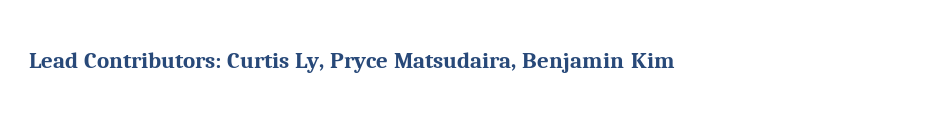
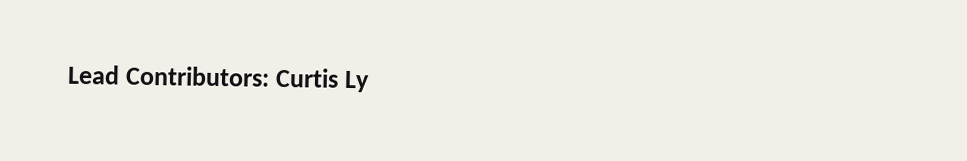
[295,52,675,73] Ly, Pryce Matsudaira, Benjamin Kim -> [343,70,370,93] Ly

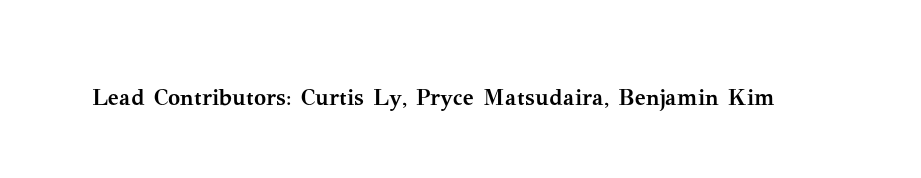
[343,70,370,93] Ly -> [373,89,775,111] Ly, Pryce Matsudaira, Benjamin Kim

